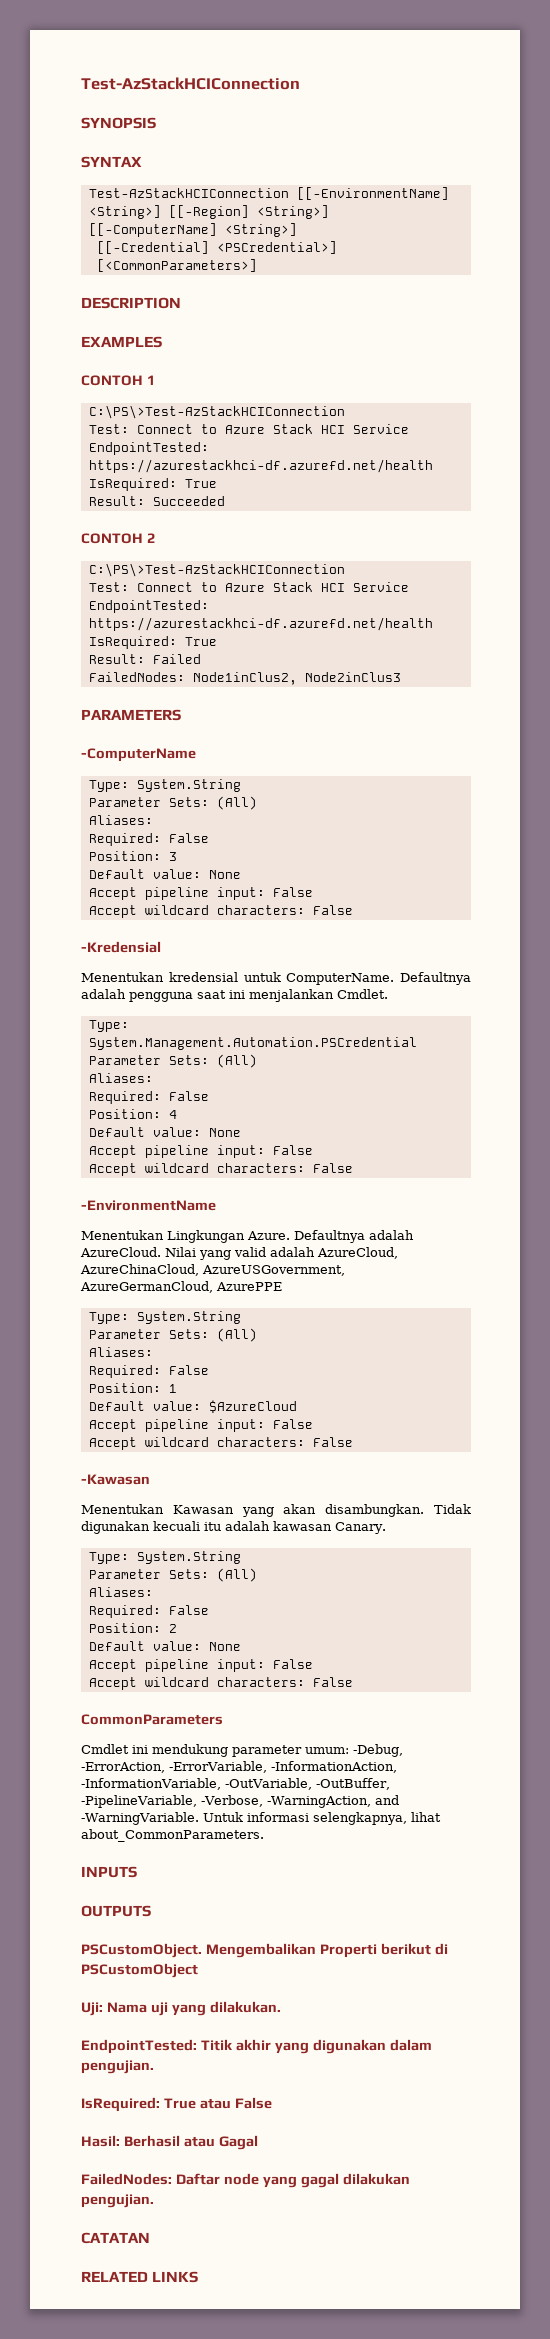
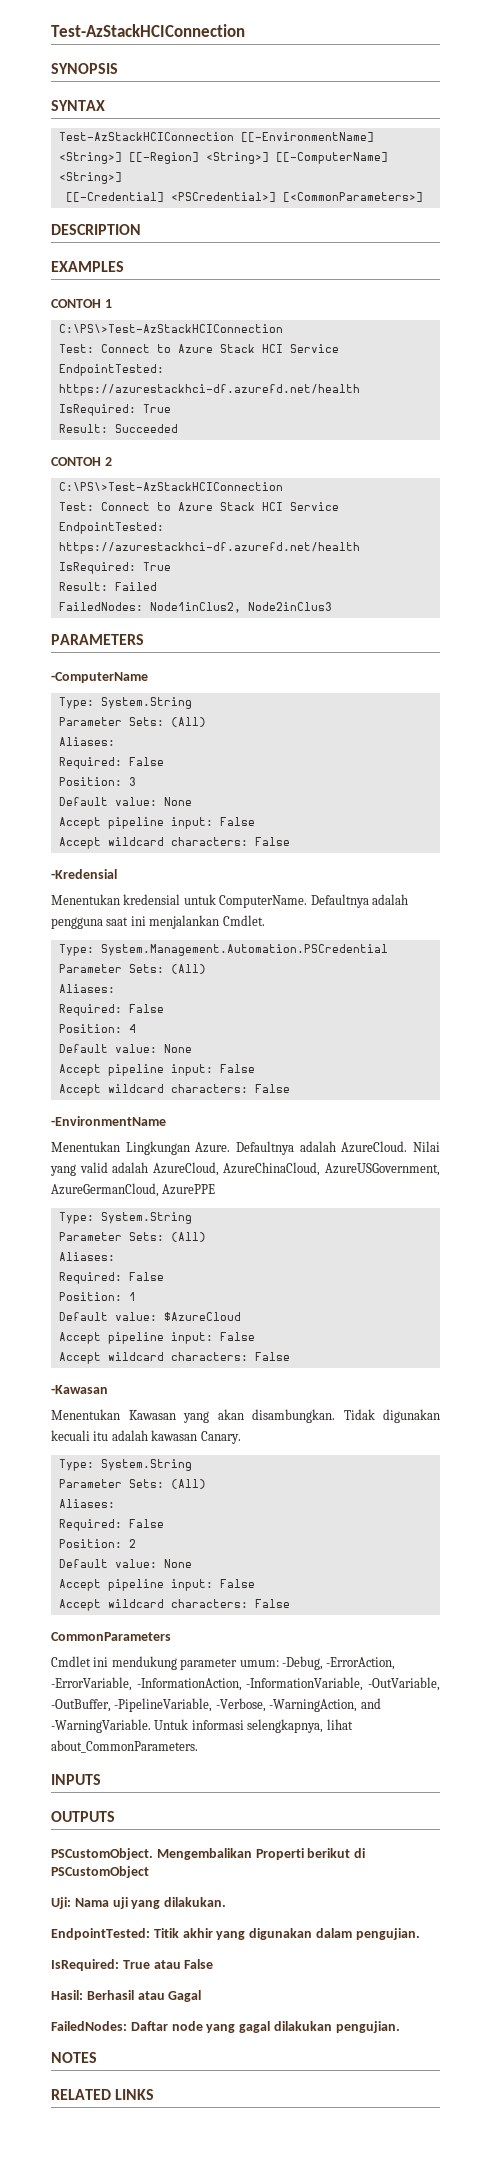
[81,2232,150,2244] CATATAN -> [51,2052,97,2063] NOTES

